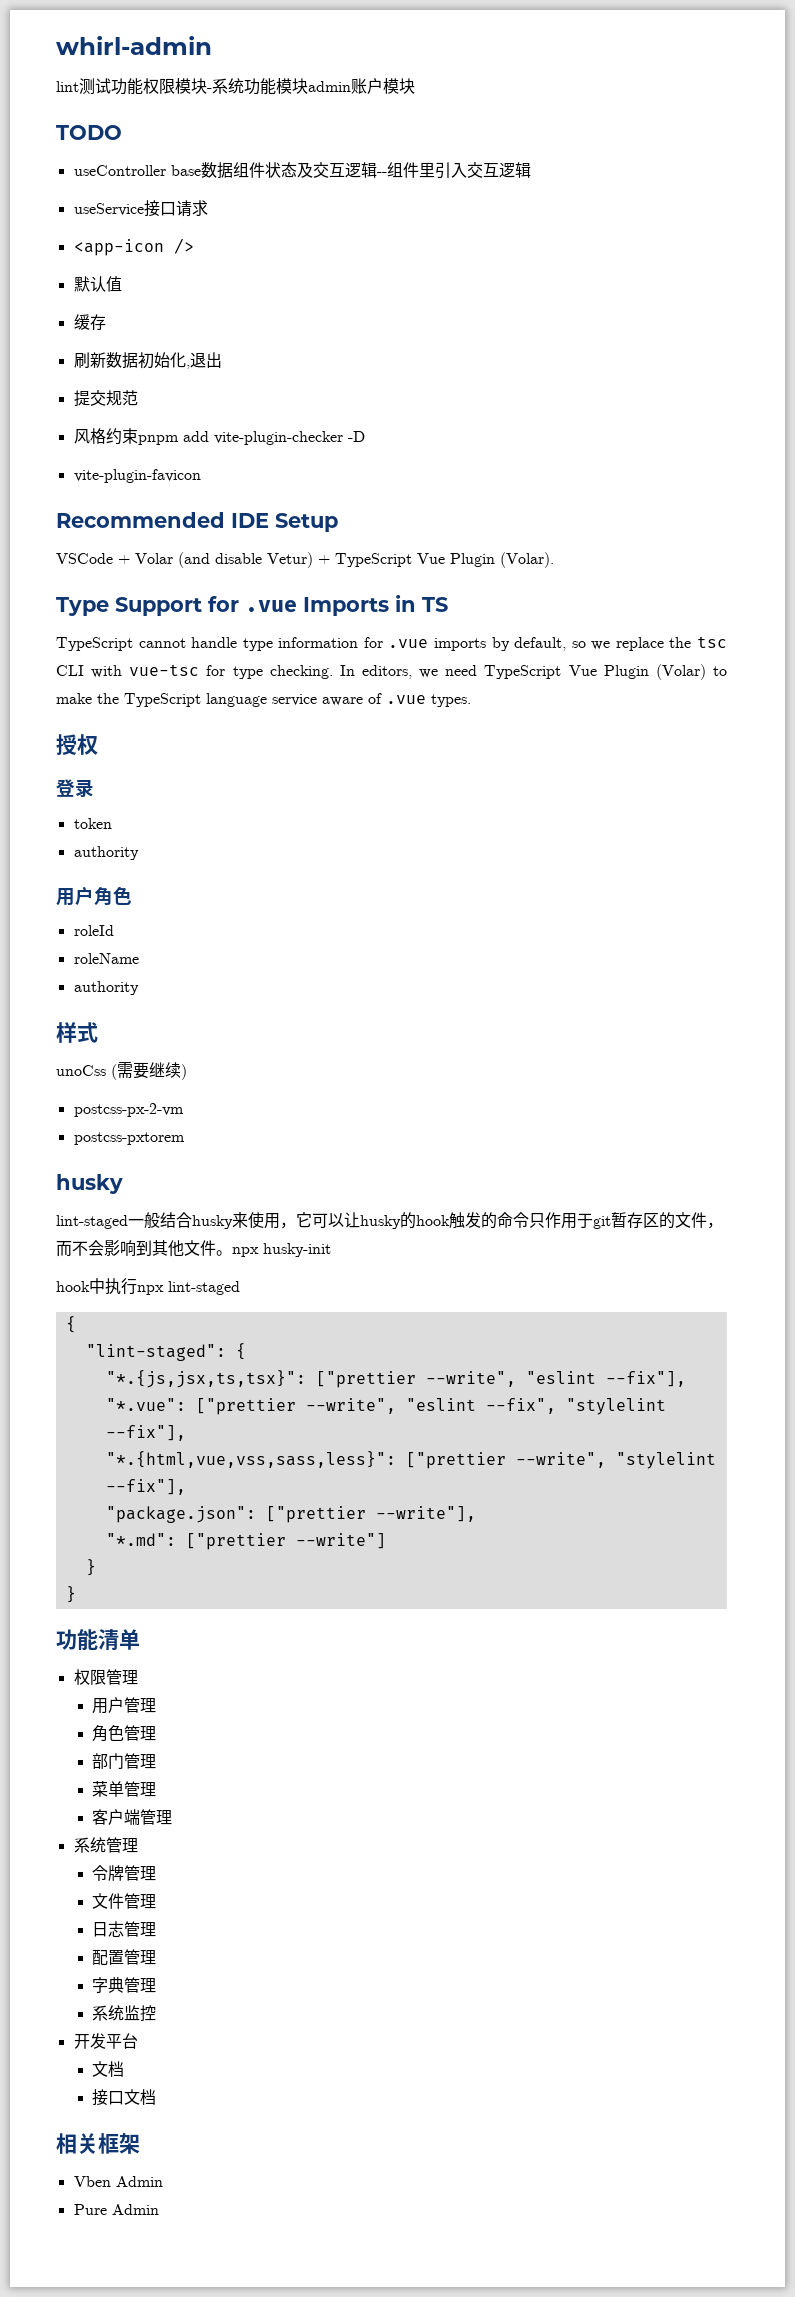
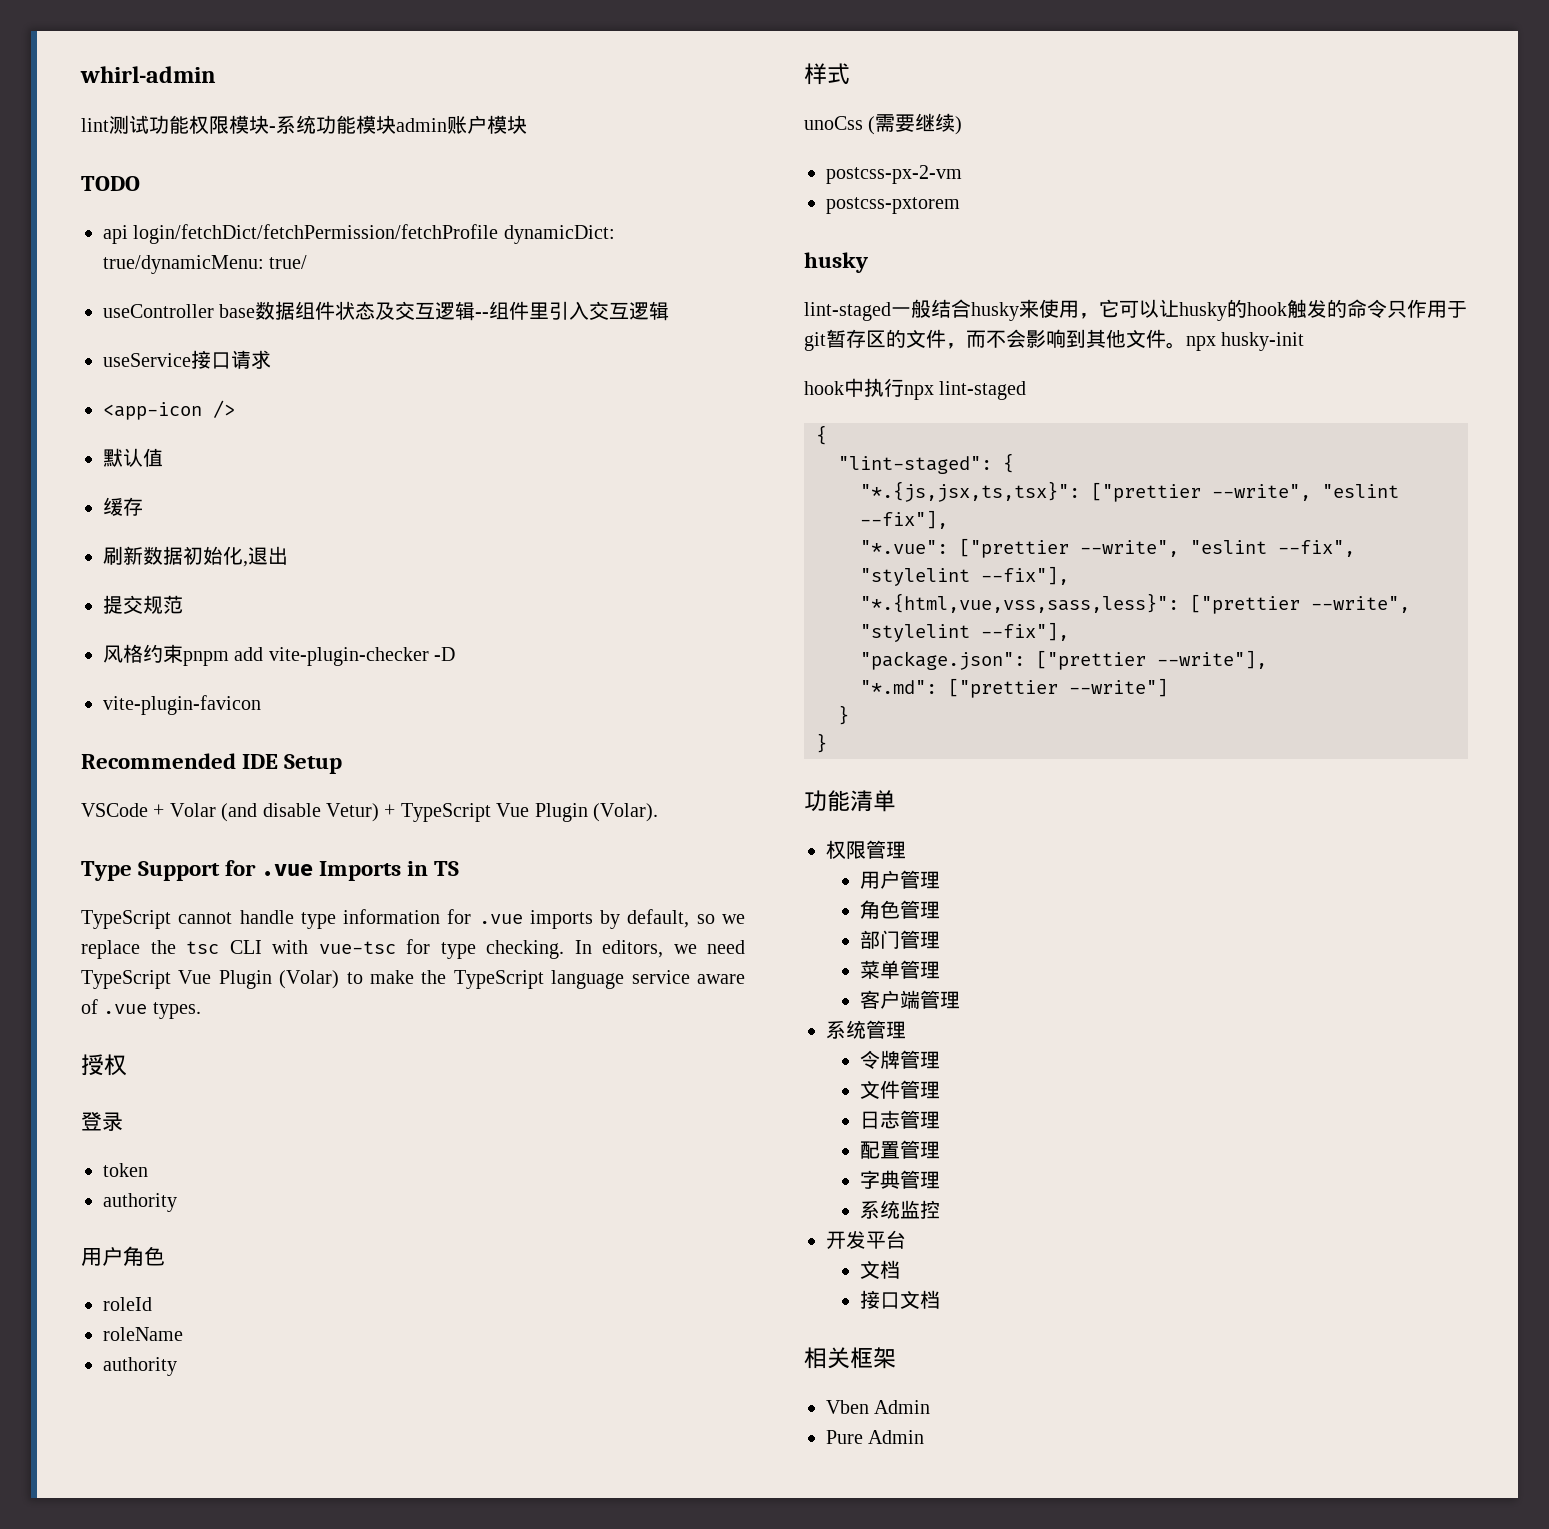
(122, 132) none -> [103,224,615,244] [103,255,308,274] // api login/fetchDict/fetchPermission/fetchProfile dynamicDict: true/dynamicMenu: true/

